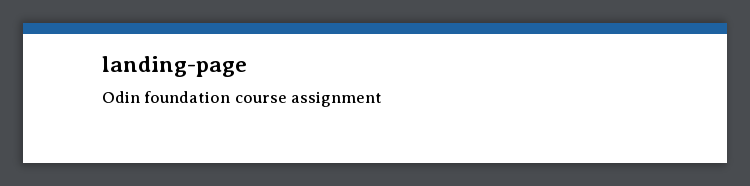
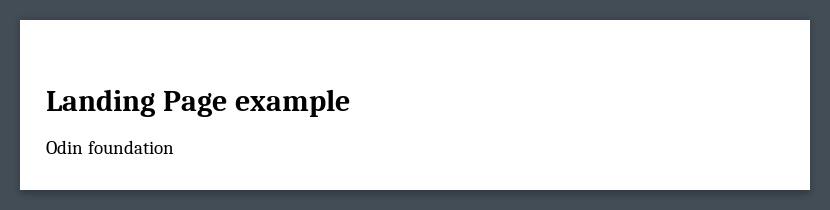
[102,56,247,77] landing-page -> [46,89,350,117] Landing Page example
[234,91,383,107] course assignment -> (175, 147) none

